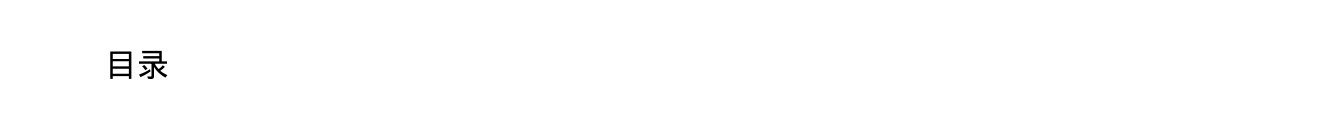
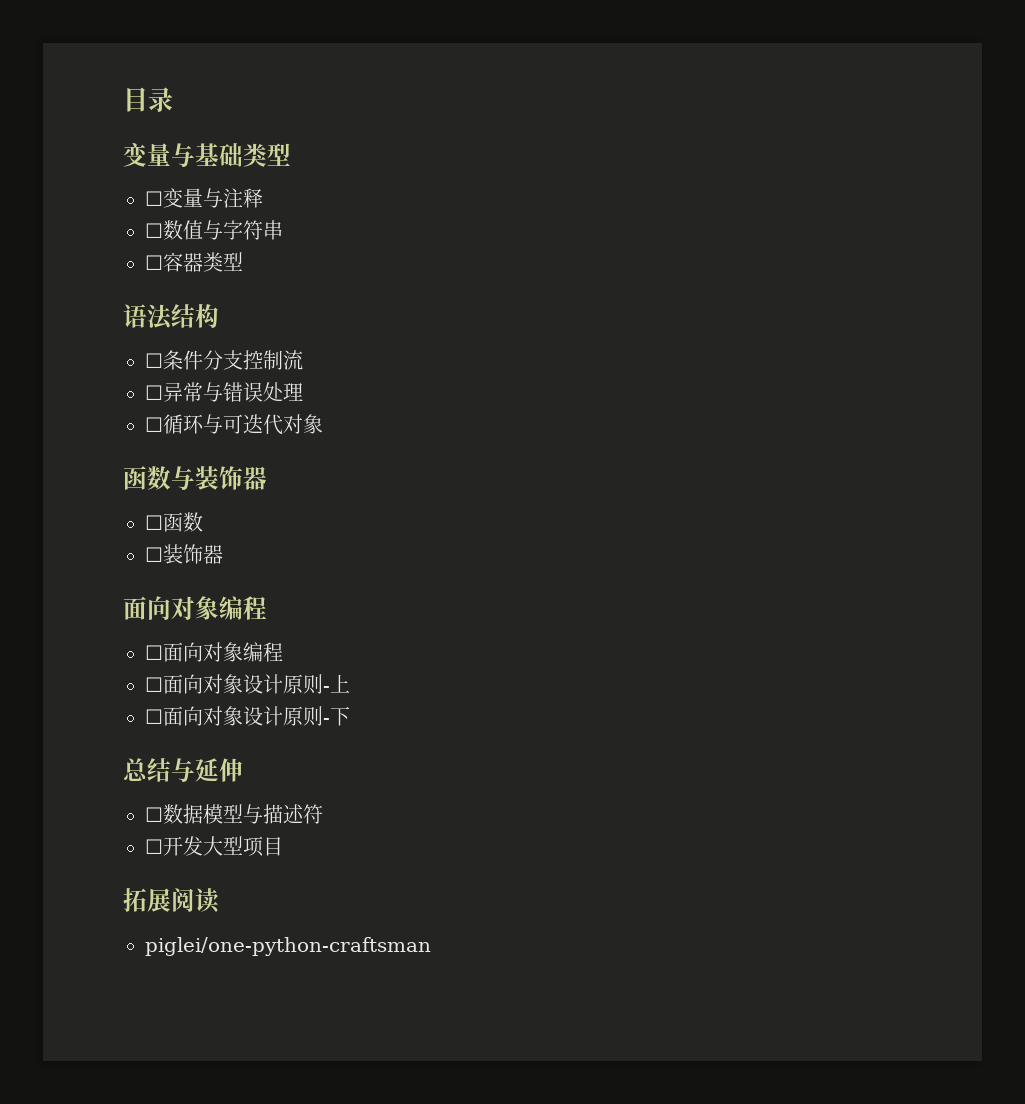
(169, 64) none -> [123,142,291,167] [145,188,263,208] [145,220,283,240] [145,252,243,272] [123,304,219,330] [145,350,303,370] [145,382,303,402] [145,414,323,435] [123,466,267,490] [145,512,203,532] [145,544,223,564] [123,596,267,620] [145,642,283,662] [145,674,350,694] [145,706,350,726] [123,758,243,782] [145,804,323,824] [145,836,283,857] [123,888,220,913] [145,937,431,956] // 变量与基础类型 // ☐变量与注释 // ☐数值与字符串 // ☐容器类型 // 语法结构 // ☐条件分支控制流 // ☐异常与错误处理 // ☐循环与可迭代对象 // 函数与装饰器 // ☐函数 // ☐装饰器 // 面向对象编程 // ☐面向对象编程 // ☐面向对象设计原则-上 // ☐面向对象设计原则-下 // 总结与延伸 // ☐数据模型与描述符 // ☐开发大型项目 // 拓展阅读 // piglei/one-python-craftsman

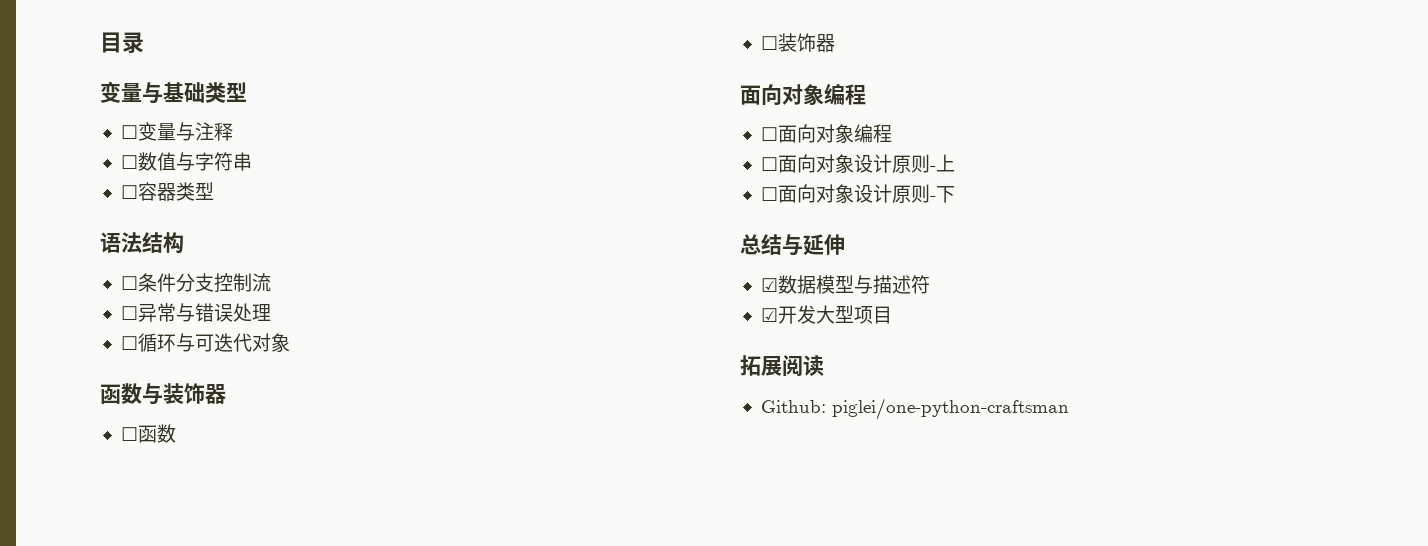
[145,807,163,822] ☐ -> [760,278,778,292] ☑
[145,839,163,854] ☐ -> [760,308,778,322] ☑
(220, 900) none -> [760,400,826,413] Github:

